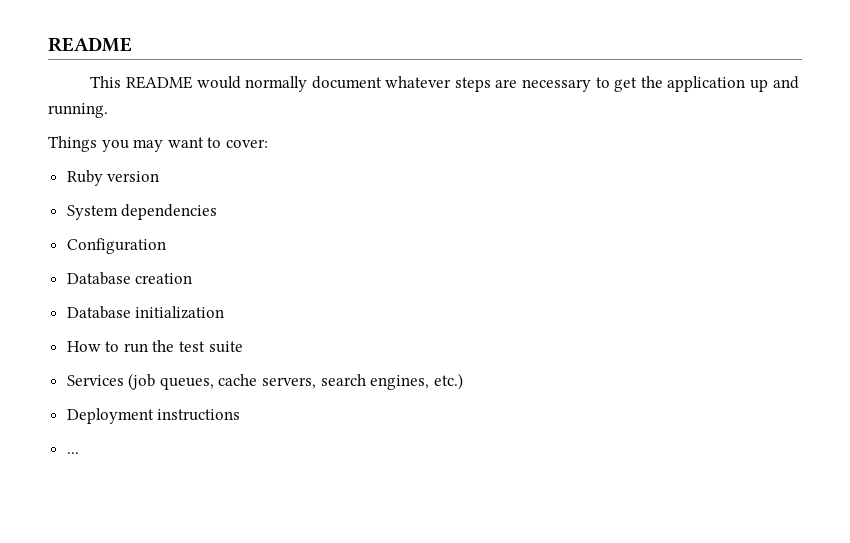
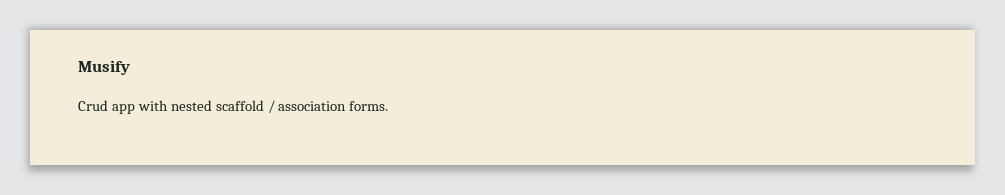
[48,37,132,52] [90,76,799,92] [48,103,108,118] [48,136,268,152] [66,170,160,186] [66,204,218,220] [66,238,166,254] [66,272,193,285] [66,306,225,319] [66,340,243,353] [66,373,463,390] [66,408,241,424] [66,452,79,454] README // This README would normally document whatever steps are necessary to get the application up and running. // Things you may want to cover: // Ruby version // System dependencies // Configuration // Database creation // Database initialization // How to run the test suite // Services (job queues, cache servers, search engines, etc.) // Deployment instructions // ... -> [78,60,130,75] [78,100,389,114] Musify // Crud app with nested scaffold / association forms.

